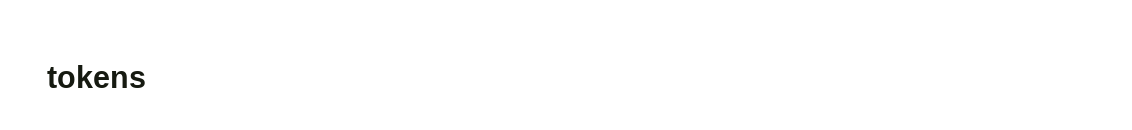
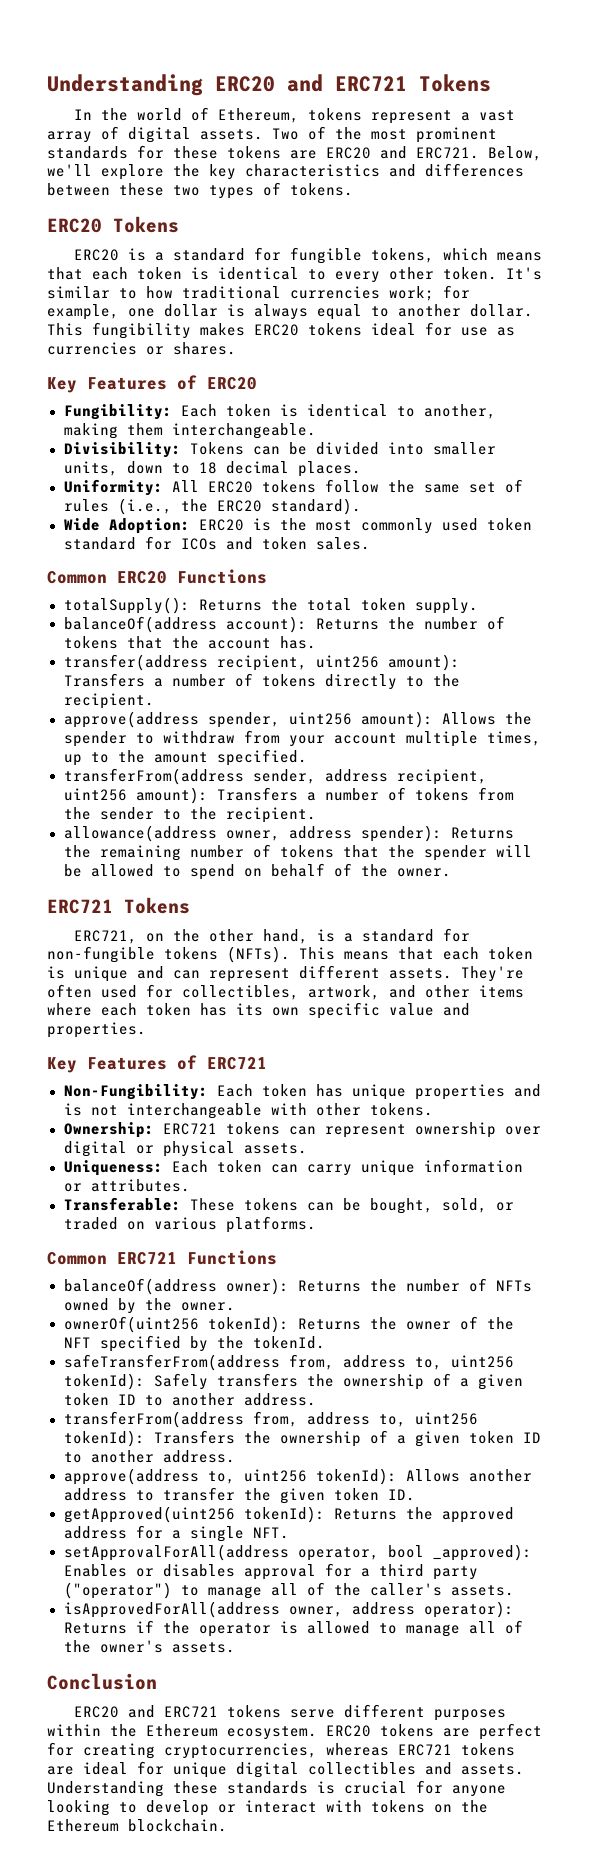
[47,65,146,88] tokens -> [47,74,491,96] [73,107,515,124] [47,126,497,143] [47,145,542,161] [47,163,524,180] [47,182,353,199] [47,216,179,233] [73,247,542,264] [47,267,542,283] [47,285,470,301] [47,304,533,320] [47,322,515,339] [47,342,236,355] [47,375,257,393] [63,404,496,420] [63,423,316,439] [63,442,496,458] [63,461,361,477] [63,479,523,496] [63,498,361,515] [63,518,532,534] [63,536,370,550] [47,569,267,584] [63,597,478,614] [63,616,505,633] [63,636,316,649] [63,654,460,671] [63,673,460,690] [63,693,154,709] [63,711,532,728] [63,730,541,747] [63,749,307,766] [63,768,487,785] [63,787,514,804] [63,807,316,823] [63,825,514,842] [63,844,532,861] [63,863,451,880] [47,897,190,914] [73,928,470,944] [47,946,533,963] [47,965,524,982] [47,984,524,1000] [47,1002,470,1019] [47,1022,146,1038] [47,1055,267,1073] [63,1084,541,1100] [63,1103,433,1119] [63,1122,541,1138] [63,1141,307,1157] [63,1159,523,1176] [63,1179,190,1192] [63,1197,514,1214] [63,1216,316,1233] [47,1250,277,1265] [63,1278,532,1295] [63,1298,235,1314] [63,1316,514,1333] [63,1335,325,1352] [63,1354,514,1371] [63,1373,523,1390] [63,1393,316,1406] [63,1411,478,1428] [63,1430,541,1447] [63,1450,235,1463] [63,1468,532,1485] [63,1487,415,1504] [63,1506,514,1523] [63,1525,289,1542] [63,1544,532,1561] [63,1563,478,1580] [63,1582,514,1599] [63,1601,514,1618] [63,1620,523,1637] [63,1640,235,1653] [47,1673,157,1690] [73,1704,506,1721] [47,1723,542,1740] [47,1742,515,1759] [47,1761,524,1778] [47,1780,506,1797] [47,1800,488,1816] [47,1819,227,1832] Understanding ERC20 and ERC721 Tokens // In the world of Ethereum, tokens represent a vast array of digital assets. Two of the most prominent standards for these tokens are ERC20 and ERC721. Below, we'll explore the key characteristics and differences between these two types of tokens. // ERC20 Tokens // ERC20 is a standard for fungible tokens, which means that each token is identical to every other token. It's similar to how traditional currencies work; for example, one dollar is always equal to another dollar. This fungibility makes ERC20 tokens ideal for use as currencies or shares. // Key Features of ERC20 // Fungibility: Each token is identical to another, making them interchangeable. // Divisibility: Tokens can be divided into smaller units, down to 18 decimal places. // Uniformity: All ERC20 tokens follow the same set of rules (i.e., the ERC20 standard). // Wide Adoption: ERC20 is the most commonly used token standard for ICOs and token sales. // Common ERC20 Functions // totalSupply(): Returns the total token supply. // balanceOf(address account): Returns the number of tokens that the account has. // transfer(address recipient, uint256 amount): Transfers a number of tokens directly to the recipient. // approve(address spender, uint256 amount): Allows the spender to withdraw from your account multiple times, up to the amount specified. // transferFrom(address sender, address recipient, uint256 amount): Transfers a number of tokens from the sender to the recipient. // allowance(address owner, address spender): Returns the remaining number of tokens that the spender will be allowed to spend on behalf of the owner. // ERC721 Tokens // ERC721, on the other hand, is a standard for non-fungible tokens (NFTs). This means that each token is unique and can represent different assets. They're often used for collectibles, artwork, and other items where each token has its own specific value and properties. // Key Features of ERC721 // Non-Fungibility: Each token has unique properties and is not interchangeable with other tokens. // Ownership: ERC721 tokens can represent ownership over digital or physical assets. // Uniqueness: Each token can carry unique information or attributes. // Transferable: These tokens can be bought, sold, or traded on various platforms. // Common ERC721 Functions // balanceOf(address owner): Returns the number of NFTs owned by the owner. // ownerOf(uint256 tokenId): Returns the owner of the NFT specified by the tokenId. // safeTransferFrom(address from, address to, uint256 tokenId): Safely transfers the ownership of a given token ID to another address. // transferFrom(address from, address to, uint256 tokenId): Transfers the ownership of a given token ID to another address. // approve(address to, uint256 tokenId): Allows another address to transfer the given token ID. // getApproved(uint256 tokenId): Returns the approved address for a single NFT. // setApprovalForAll(address operator, bool _approved): Enables or disables approval for a third party ("operator") to manage all of the caller's assets. // isApprovedForAll(address owner, address operator): Returns if the operator is allowed to manage all of the owner's assets. // Conclusion // ERC20 and ERC721 tokens serve different purposes within the Ethereum ecosystem. ERC20 tokens are perfect for creating cryptocurrencies, whereas ERC721 tokens are ideal for unique digital collectibles and assets. Understanding these standards is crucial for anyone looking to develop or interact with tokens on the Ethereum blockchain.

